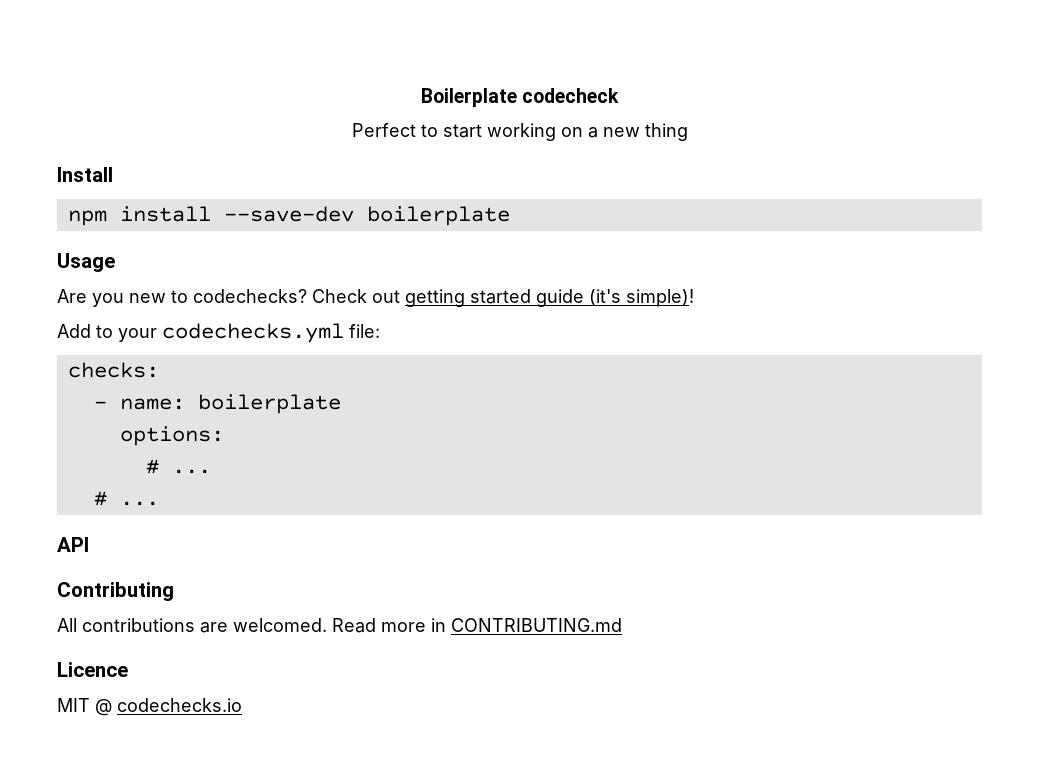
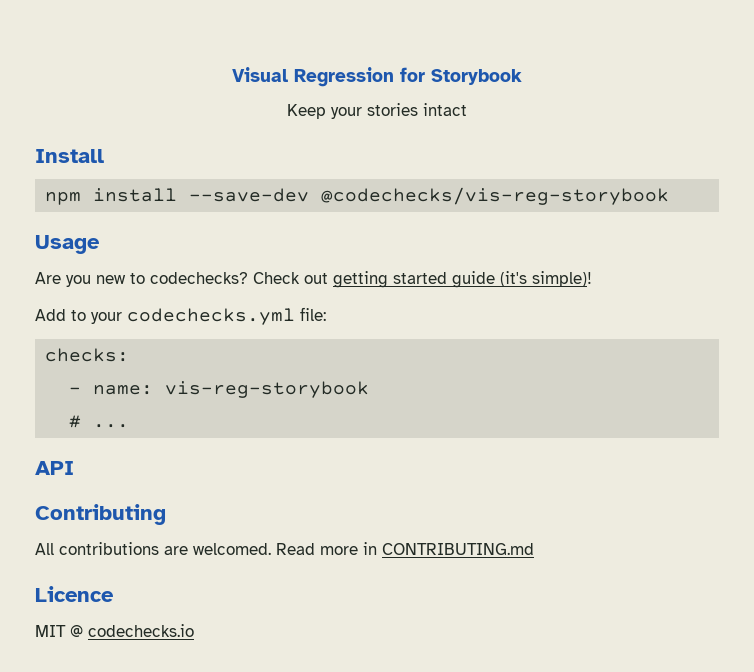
[420,88,620,107] [351,123,688,141] Boilerplate codecheck // Perfect to start working on a new thing -> [232,67,522,87] [287,103,467,119] Visual Regression for Storybook // Keep your stories intact
[366,206,510,226] boilerplate -> [321,187,670,205] @codechecks/vis-reg-storybook
[197,394,341,414] [119,426,224,446] [145,459,211,474] boilerplate // options: // # ... -> [165,381,370,398] vis-reg-storybook

